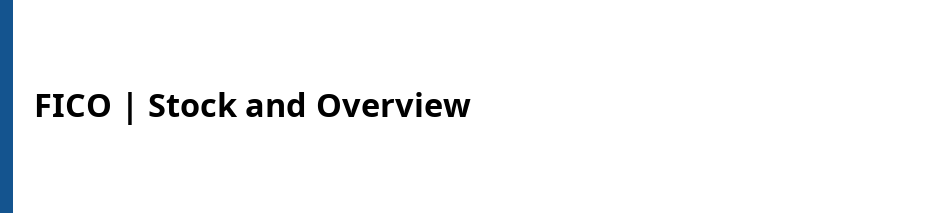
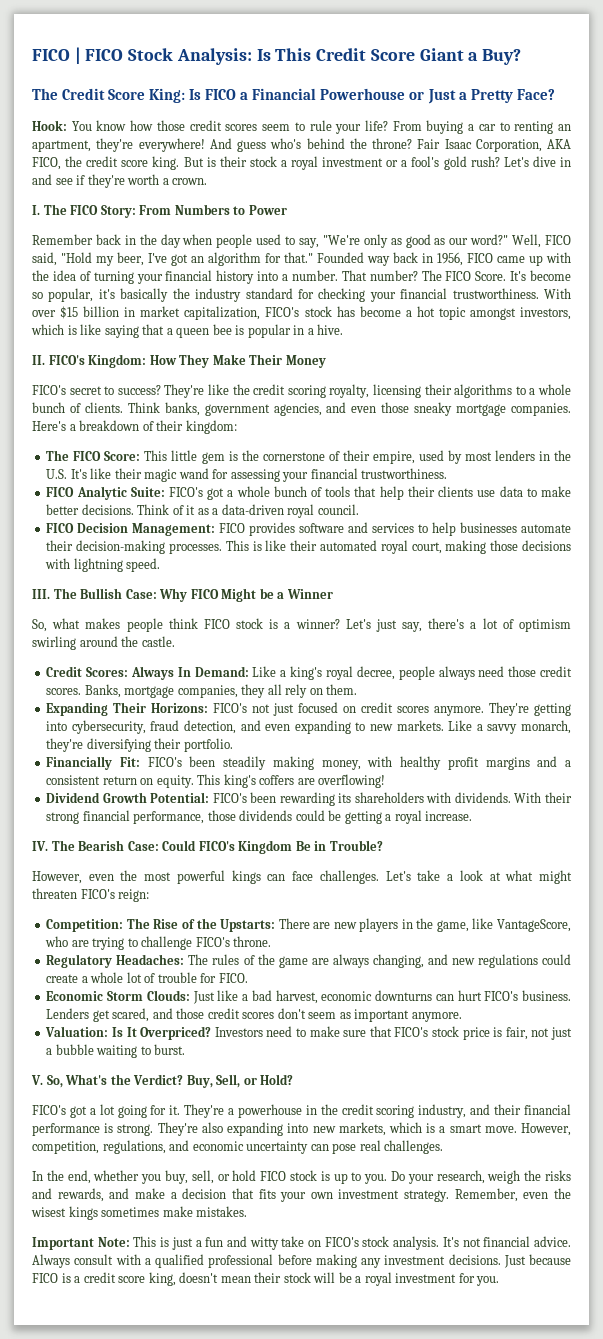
[147,92,472,117] Stock and Overview -> [85,48,521,65] [32,88,555,104] [32,120,571,134] [32,138,571,152] [32,156,571,170] [32,174,208,188] [32,204,287,218] [32,234,572,248] [32,252,571,266] [32,270,571,284] [32,288,572,302] [32,306,571,320] [31,324,344,338] [32,354,326,368] [32,384,572,398] [32,402,572,416] [32,420,237,434] [46,450,572,464] [46,468,448,482] [46,486,572,500] [46,504,359,518] [46,522,572,536] [46,540,571,554] [45,558,161,572] [32,588,333,602] [32,618,572,632] [32,636,175,650] [46,666,572,680] [46,684,358,698] [46,702,572,716] [46,720,572,734] [46,738,233,752] [46,756,572,770] [46,774,386,788] [46,792,572,806] [46,810,473,824] [32,840,383,854] [32,870,573,884] [32,888,150,902] [46,918,572,932] [45,936,272,950] [46,954,572,968] [46,972,248,983] [46,990,571,1004] [46,1008,462,1022] [45,1026,572,1040] [46,1044,186,1058] [31,1074,294,1088] [32,1104,571,1118] [32,1122,572,1136] [32,1140,444,1154] [32,1170,572,1184] [32,1188,571,1202] [31,1206,248,1220] [32,1236,571,1250] [32,1254,571,1268] [32,1272,500,1286] FICO Stock Analysis: Is This Credit Score Giant a Buy? // The Credit Score King: Is FICO a Financial Powerhouse or Just a Pretty Face? // Hook: You know how those credit scores seem to rule your life? From buying a car to renting an apartment, they're everywhere! And guess who's behind the throne? Fair Isaac Corporation, AKA FICO, the credit score king. But is their stock a royal investment or a fool's gold rush? Let's dive in and see if they're worth a crown. // I. The FICO Story: From Numbers to Power // Remember back in the day when people used to say, "We're only as good as our word?" Well, FICO said, "Hold my beer, I've got an algorithm for that." Founded way back in 1956, FICO came up with the idea of turning your financial history into a number. That number? The FICO Score. It's become so popular, it's basically the industry standard for checking your financial trustworthiness. With over $15 billion in market capitalization, FICO's stock has become a hot topic amongst investors, which is like saying that a queen bee is popular in a hive. // II. FICO's Kingdom: How They Make Their Money // FICO's secret to success? They're like the credit scoring royalty, licensing their algorithms to a whole bunch of clients. Think banks, government agencies, and even those sneaky mortgage companies. Here's a breakdown of their kingdom: // The FICO Score: This little gem is the cornerstone of their empire, used by most lenders in the U.S. It's like their magic wand for assessing your financial trustworthiness. // FICO Analytic Suite: FICO's got a whole bunch of tools that help their clients use data to make better decisions. Think of it as a data-driven royal council. // FICO Decision Management: FICO provides software and services to help businesses automate their decision-making processes. This is like their automated royal court, making those decisions with lightning speed. // III. The Bullish Case: Why FICO Might be a Winner // So, what makes people think FICO stock is a winner? Let's just say, there's a lot of optimism swirling around the castle. // Credit Scores: Always In Demand: Like a king's royal decree, people always need those credit scores. Banks, mortgage companies, they all rely on them. // Expanding Their Horizons: FICO's not just focused on credit scores anymore. They're getting into cybersecurity, fraud detection, and even expanding to new markets. Like a savvy monarch, they're diversifying their portfolio. // Financially Fit: FICO's been steadily making money, with healthy profit margins and a consistent return on equity. This king's coffers are overflowing! // Dividend Growth Potential: FICO's been rewarding its shareholders with dividends. With their strong financial performance, those dividends could be getting a royal increase. // IV. The Bearish Case: Could FICO's Kingdom Be in Trouble? // However, even the most powerful kings can face challenges. Let's take a look at what might threaten FICO's reign: // Competition: The Rise of the Upstarts: There are new players in the game, like VantageScore, who are trying to challenge FICO's throne. // Regulatory Headaches: The rules of the game are always changing, and new regulations could create a whole lot of trouble for FICO. // Economic Storm Clouds: Just like a bad harvest, economic downturns can hurt FICO's business. Lenders get scared, and those credit scores don't seem as important anymore. // Valuation: Is It Overpriced? Investors need to make sure that FICO's stock price is fair, not just a bubble waiting to burst. // V. So, What's the Verdict? Buy, Sell, or Hold? // FICO's got a lot going for it. They're a powerhouse in the credit scoring industry, and their financial performance is strong. They're also expanding into new markets, which is a smart move. However, competition, regulations, and economic uncertainty can pose real challenges. // In the end, whether you buy, sell, or hold FICO stock is up to you. Do your research, weigh the risks and rewards, and make a decision that fits your own investment strategy. Remember, even the wisest kings sometimes make mistakes. // Important Note: This is just a fun and witty take on FICO's stock analysis. It's not financial advice. Always consult with a qualified professional before making any investment decisions. Just because FICO is a credit score king, doesn't mean their stock will be a royal investment for you.

